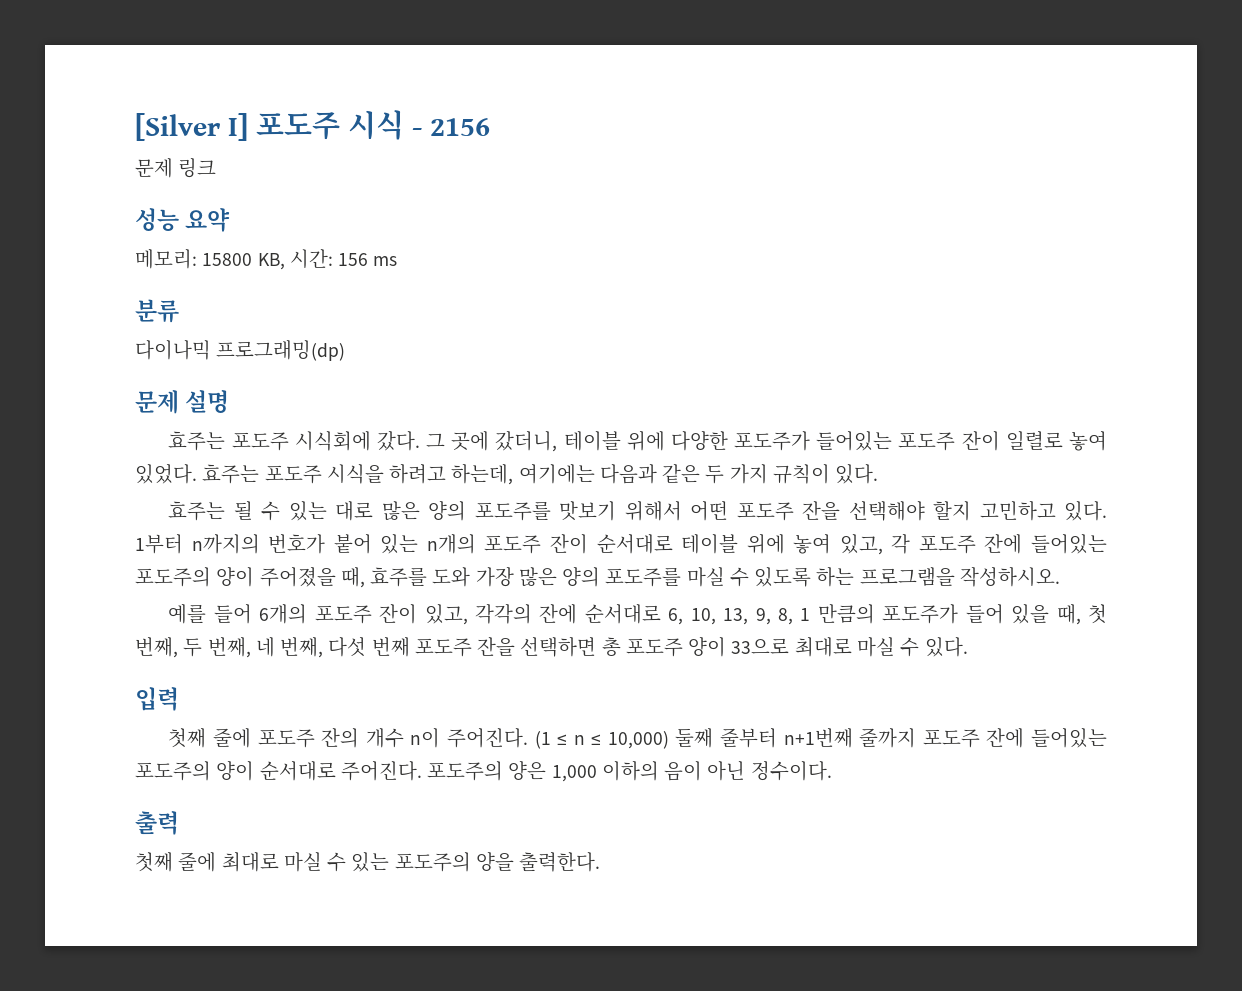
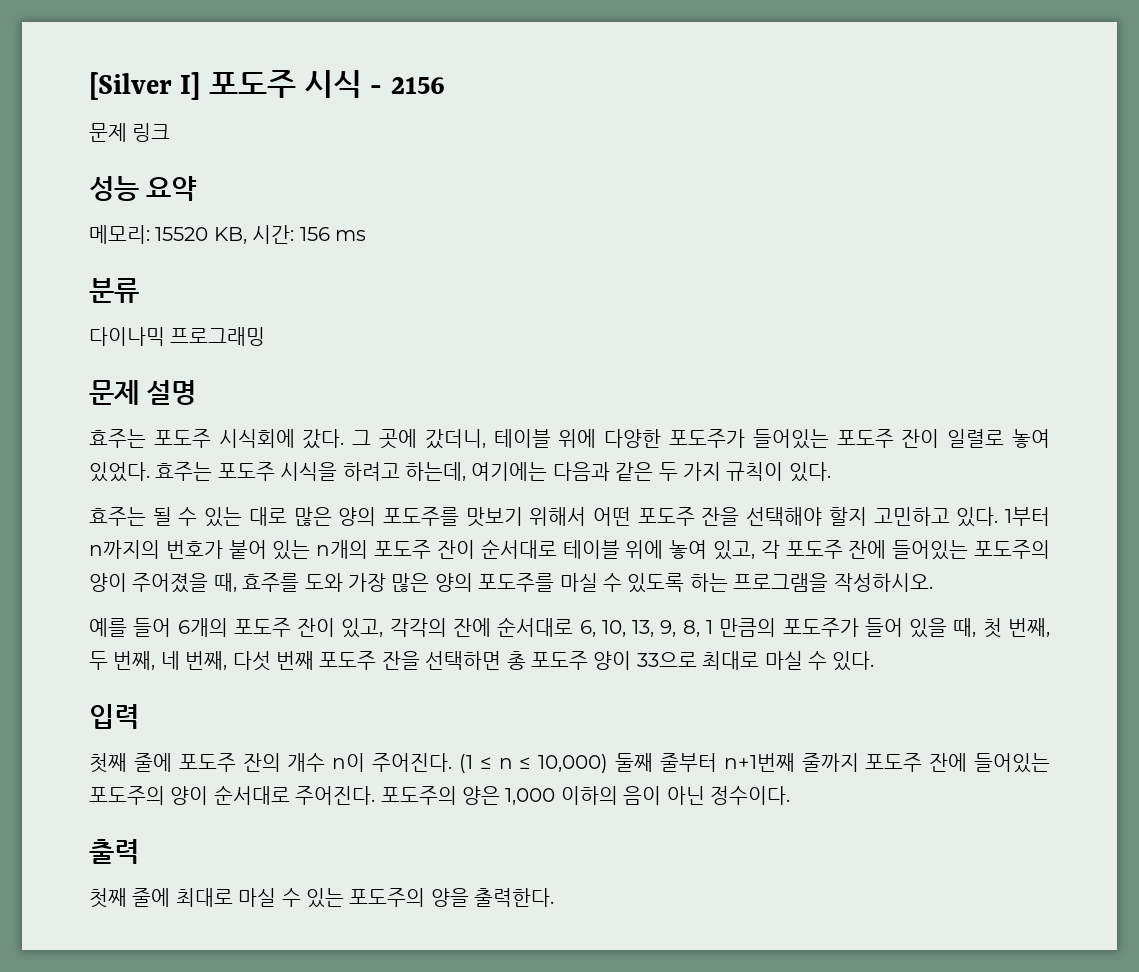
[202,253,253,266] 15800 -> [155,227,209,241] 15520
[216,340,346,361] 프로그래밍(dp) -> [170,327,266,346] 프로그래밍

